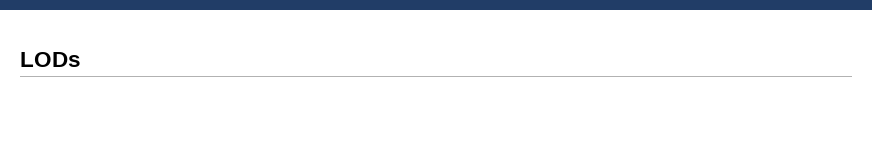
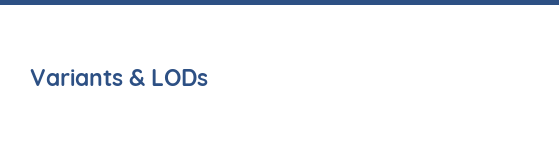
(20, 59) none -> [30,69,146,86] Variants &

